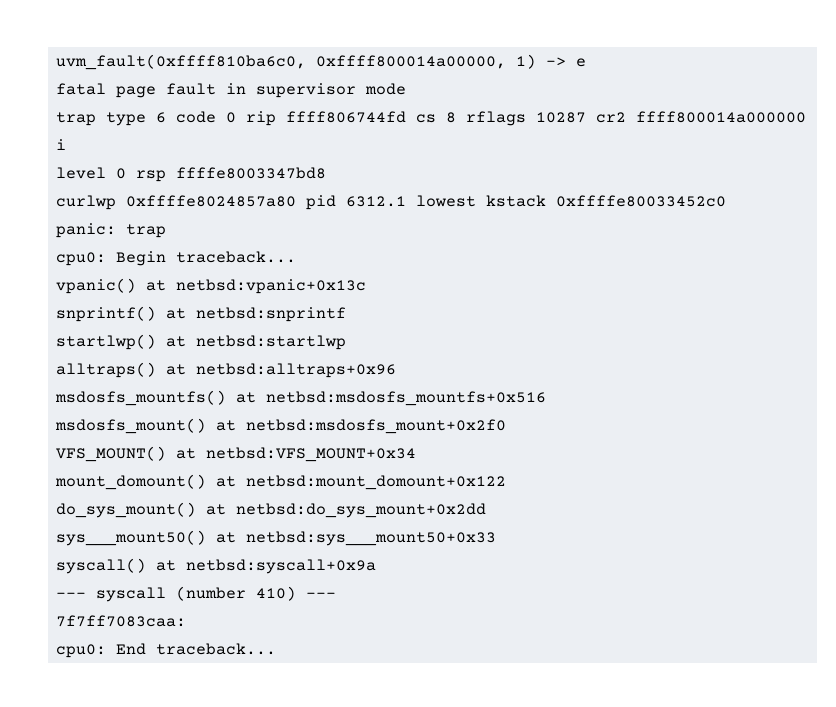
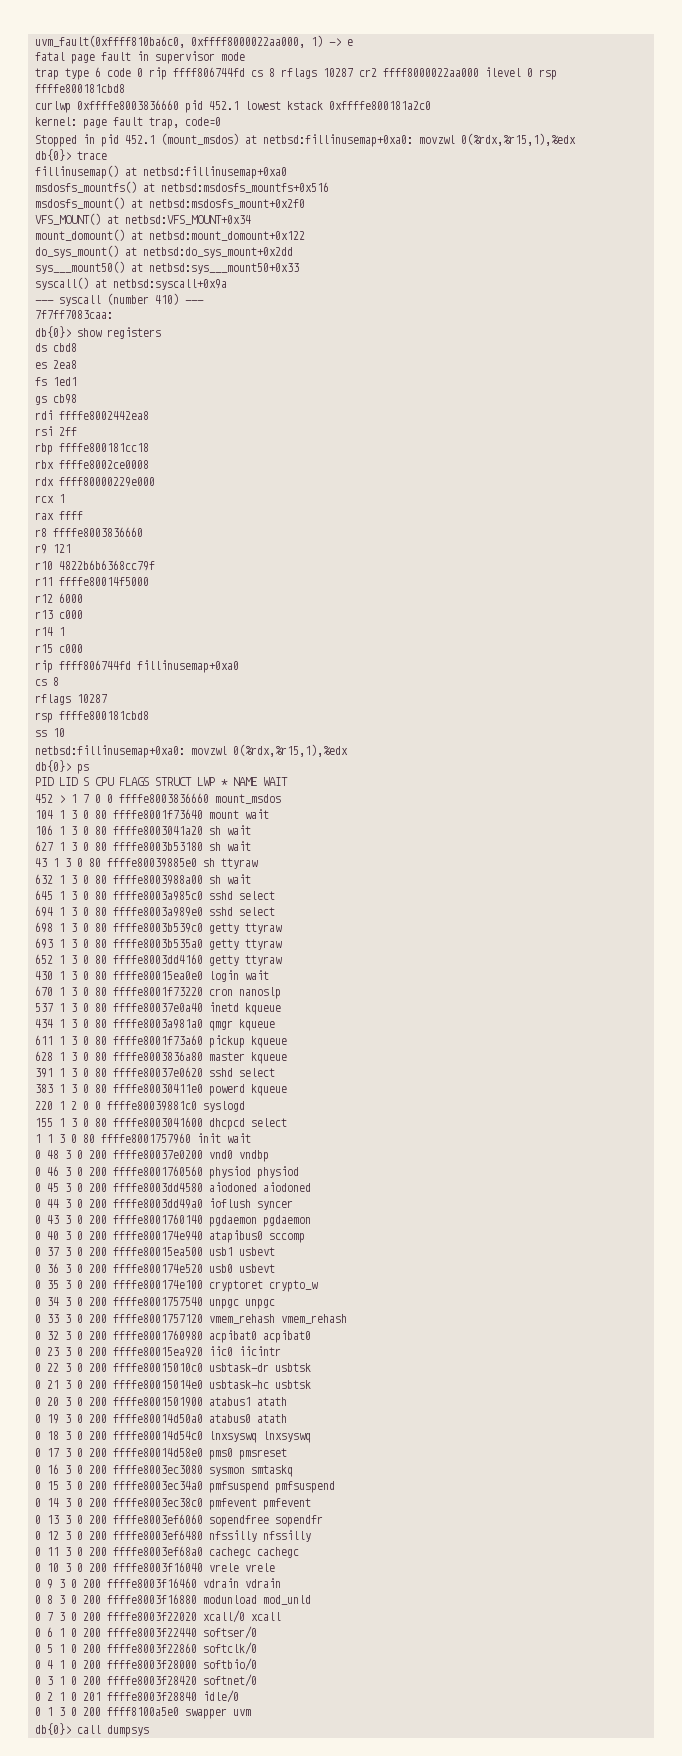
[315,55,506,69] 0xffff800014a00000, -> [191,37,306,48] 0xffff8000022aa000,
[635,111,806,123] [55,139,66,150] [55,167,106,179] ffff800014a000000 i // level -> [383,67,522,77] ffff8000022aa000 ilevel
[175,167,326,179] ffffe8003347bd8 -> [35,84,126,93] ffffe800181cbd8
[125,195,726,210] [55,223,166,238] [55,251,296,266] [55,278,366,294] [55,306,346,322] [55,334,346,350] [55,362,396,378] 0xffffe8024857a80 pid 6312.1 lowest kstack 0xffffe80033452c0 // panic: trap // cpu0: Begin traceback... // vpanic() at netbsd:vpanic+0x13c // snprintf() at netbsd:snprintf // startlwp() at netbsd:startlwp // alltraps() at netbsd:alltraps+0x96 -> [77,100,432,113] [35,117,222,129] [35,133,577,147] [35,149,108,161] [35,165,288,179] 0xffffe8003836660 pid 452.1 lowest kstack 0xffffe800181a2c0 // kernel: page fault trap, code=0 // Stopped in pid 452.1 (mount_msdos) at netbsd:fillinusemap+0xa0: movzwl 0(%rdx,%r15,1),%edx // db{0}> trace // fillinusemap() at netbsd:fillinusemap+0xa0
[55,643,276,658] cpu0: End traceback... -> [35,326,162,339] [35,343,78,352] [35,360,78,369] [35,377,78,386] [35,394,78,405] [35,410,150,420] [35,426,78,436] [35,443,150,455] [35,460,150,469] [35,477,156,487] [35,494,66,503] [35,511,84,520] [35,527,144,537] [35,544,72,554] [35,560,156,571] [35,577,150,586] [35,593,84,603] [35,610,84,619] [35,627,66,636] [35,644,84,653] [35,660,240,673] [35,677,60,686] [35,694,108,705] [35,711,150,723] [35,728,66,737] [35,744,349,758] [35,760,90,774] [35,777,289,786] [35,793,282,804] [35,809,270,819] [35,825,252,835] [35,841,252,851] [35,858,259,869] [35,874,252,885] [35,890,276,901] [35,906,276,917] [35,922,283,934] [35,938,283,950] [35,954,283,966] [35,970,270,982] [35,986,282,999] [35,1002,282,1015] [35,1019,276,1031] [35,1035,288,1048] [35,1051,288,1064] [35,1067,276,1078] [35,1084,288,1096] [35,1101,246,1112] [35,1117,288,1130] [35,1133,252,1144] [35,1150,270,1162] [35,1166,300,1179] [35,1182,312,1192] [35,1198,294,1210] [35,1214,312,1227] [35,1230,306,1243] [35,1247,276,1256] [35,1263,276,1273] [35,1280,319,1292] [35,1297,276,1309] [35,1314,348,1324] [35,1330,312,1343] [35,1346,282,1357] [35,1363,312,1372] [35,1380,312,1389] [35,1397,288,1407] [35,1414,288,1424] [35,1431,312,1443] [35,1448,288,1460] [35,1464,294,1477] [35,1481,336,1493] [35,1498,312,1510] [35,1514,324,1527] [35,1530,312,1542] [35,1546,300,1558] [35,1562,276,1572] [35,1578,282,1589] [35,1594,312,1605] [35,1610,282,1623] [35,1626,258,1639] [35,1642,258,1655] [35,1658,258,1671] [35,1674,258,1687] [35,1690,240,1703] [35,1707,252,1719] [35,1723,150,1737] db{0}> show registers // ds cbd8 // es 2ea8 // fs 1ed1 // gs cb98 // rdi ffffe8002442ea8 // rsi 2ff // rbp ffffe800181cc18 // rbx ffffe8002ce0008 // rdx ffff80000229e000 // rcx 1 // rax ffff // r8 ffffe8003836660 // r9 121 // r10 4822b6b6368cc79f // r11 ffffe80014f5000 // r12 6000 // r13 c000 // r14 1 // r15 c000 // rip ffff806744fd fillinusemap+0xa0 // cs 8 // rflags 10287 // rsp ffffe800181cbd8 // ss 10 // netbsd:fillinusemap+0xa0: movzwl 0(%rdx,%r15,1),%edx // db{0}> ps // PID LID S CPU FLAGS STRUCT LWP * NAME WAIT // 452 > 1 7 0 0 ffffe8003836660 mount_msdos // 104 1 3 0 80 ffffe8001f73640 mount wait // 106 1 3 0 80 ffffe8003041a20 sh wait // 627 1 3 0 80 ffffe8003b53180 sh wait // 43 1 3 0 80 ffffe80039885e0 sh ttyraw // 632 1 3 0 80 ffffe8003988a00 sh wait // 645 1 3 0 80 ffffe8003a985c0 sshd select // 694 1 3 0 80 ffffe8003a989e0 sshd select // 698 1 3 0 80 ffffe8003b539c0 getty ttyraw // 693 1 3 0 80 ffffe8003b535a0 getty ttyraw // 652 1 3 0 80 ffffe8003dd4160 getty ttyraw // 430 1 3 0 80 ffffe80015ea0e0 login wait // 670 1 3 0 80 ffffe8001f73220 cron nanoslp // 537 1 3 0 80 ffffe80037e0a40 inetd kqueue // 434 1 3 0 80 ffffe8003a981a0 qmgr kqueue // 611 1 3 0 80 ffffe8001f73a60 pickup kqueue // 628 1 3 0 80 ffffe8003836a80 master kqueue // 391 1 3 0 80 ffffe80037e0620 sshd select // 383 1 3 0 80 ffffe80030411e0 powerd kqueue // 220 1 2 0 0 ffffe80039881c0 syslogd // 155 1 3 0 80 ffffe8003041600 dhcpcd select // 1 1 3 0 80 ffffe8001757960 init wait // 0 48 3 0 200 ffffe80037e0200 vnd0 vndbp // 0 46 3 0 200 ffffe8001760560 physiod physiod // 0 45 3 0 200 ffffe8003dd4580 aiodoned aiodoned // 0 44 3 0 200 ffffe8003dd49a0 ioflush syncer // 0 43 3 0 200 ffffe8001760140 pgdaemon pgdaemon // 0 40 3 0 200 ffffe800174e940 atapibus0 sccomp // 0 37 3 0 200 ffffe80015ea500 usb1 usbevt // 0 36 3 0 200 ffffe800174e520 usb0 usbevt // 0 35 3 0 200 ffffe800174e100 cryptoret crypto_w // 0 34 3 0 200 ffffe8001757540 unpgc unpgc // 0 33 3 0 200 ffffe8001757120 vmem_rehash vmem_rehash // 0 32 3 0 200 ffffe8001760980 acpibat0 acpibat0 // 0 23 3 0 200 ffffe80015ea920 iic0 iicintr // 0 22 3 0 200 ffffe80015010c0 usbtask-dr usbtsk // 0 21 3 0 200 ffffe80015014e0 usbtask-hc usbtsk // 0 20 3 0 200 ffffe8001501900 atabus1 atath // 0 19 3 0 200 ffffe80014d50a0 atabus0 atath // 0 18 3 0 200 ffffe80014d54c0 lnxsyswq lnxsyswq // 0 17 3 0 200 ffffe80014d58e0 pms0 pmsreset // 0 16 3 0 200 ffffe8003ec3080 sysmon smtaskq // 0 15 3 0 200 ffffe8003ec34a0 pmfsuspend pmfsuspend // 0 14 3 0 200 ffffe8003ec38c0 pmfevent pmfevent // 0 13 3 0 200 ffffe8003ef6060 sopendfree sopendfr // 0 12 3 0 200 ffffe8003ef6480 nfssilly nfssilly // 0 11 3 0 200 ffffe8003ef68a0 cachegc cachegc // 0 10 3 0 200 ffffe8003f16040 vrele vrele // 0 9 3 0 200 ffffe8003f16460 vdrain vdrain // 0 8 3 0 200 ffffe8003f16880 modunload mod_unld // 0 7 3 0 200 ffffe8003f22020 xcall/0 xcall // 0 6 1 0 200 ffffe8003f22440 softser/0 // 0 5 1 0 200 ffffe8003f22860 softclk/0 // 0 4 1 0 200 ffffe8003f28000 softbio/0 // 0 3 1 0 200 ffffe8003f28420 softnet/0 // 0 2 1 0 201 ffffe8003f28840 idle/0 // 0 1 3 0 200 ffff8100a5e0 swapper uvm // db{0}> call dumpsys

